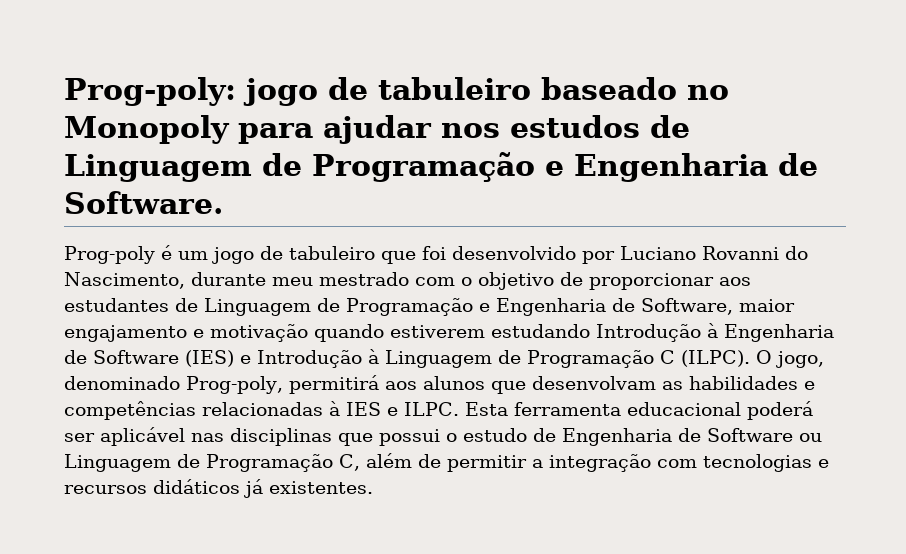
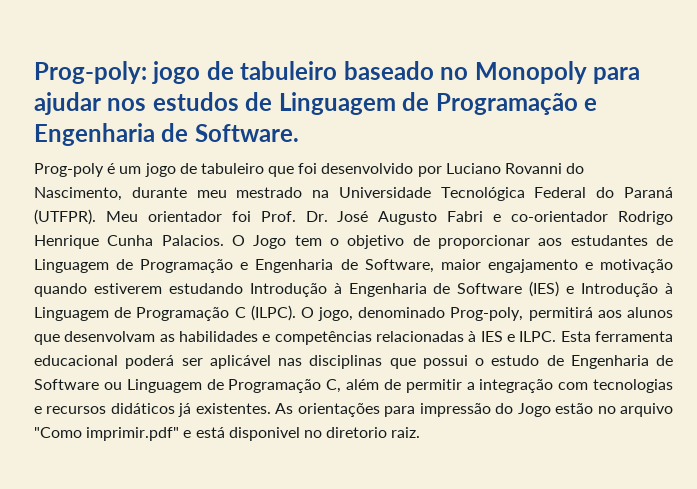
[415,277,455,286] com -> [312,187,673,201] [34,209,674,225] [34,235,322,249] na Universidade Tecnológica Federal do Paraná (UTFPR). Meu orientador foi Prof. Dr. José Augusto Fabri e co-orientador Rodrigo Henrique Cunha Palacios. O Jogo tem
(373, 487) none -> [275,403,673,417] [34,427,421,441] As orientações para impressão do Jogo estão no arquivo "Como imprimir.pdf" e está disponivel no diretorio raiz.

